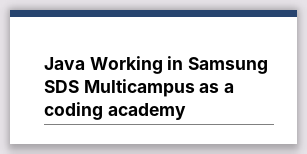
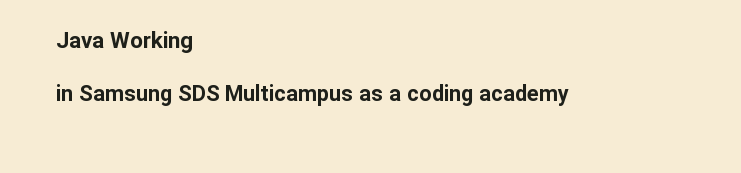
(163, 65) none -> (194, 42) //

